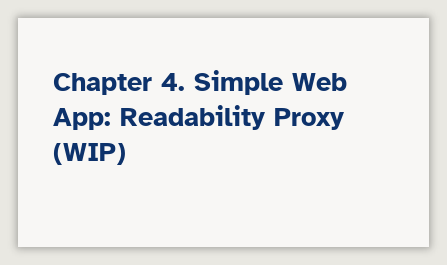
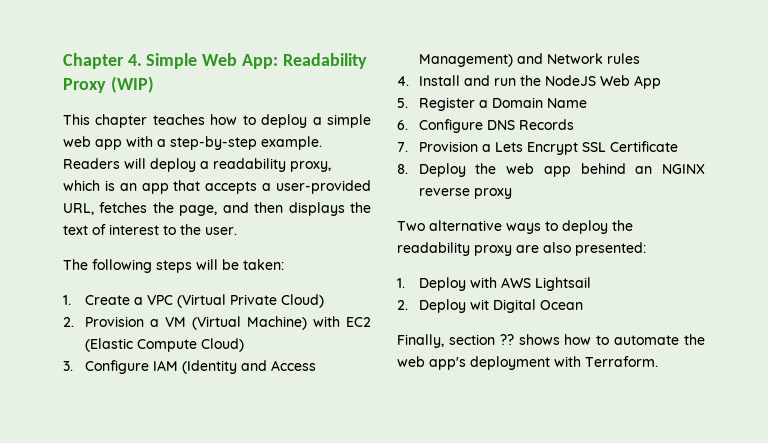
(126, 154) none -> [63,114,371,128] [63,136,322,150] [63,158,331,172] [63,180,371,194] [63,202,371,216] [63,224,237,235] [63,259,284,273] [63,294,324,308] [63,316,371,330] [84,338,244,352] [63,360,316,374] [418,53,640,67] [397,75,661,89] [397,97,587,111] [397,119,574,133] [397,141,678,155] [397,163,705,177] [418,188,512,199] [397,220,633,234] [397,242,646,256] [397,277,591,291] [397,299,583,313] [397,334,705,348] [397,356,658,370] // This chapter teaches how to deploy a simple web app with a step-by-step example. Readers will deploy a readability proxy, which is an app that accepts a user-provided URL, fetches the page, and then displays the text of interest to the user. // The following steps will be taken: // 1. Create a VPC (Virtual Private Cloud) // 2. Provision a VM (Virtual Machine) with EC2 (Elastic Compute Cloud) // 3. Configure IAM (Identity and Access Management) and Network rules // 4. Install and run the NodeJS Web App // 5. Register a Domain Name // 6. Configure DNS Records // 7. Provision a Lets Encrypt SSL Certificate // 8. Deploy the web app behind an NGINX reverse proxy // Two alternative ways to deploy the readability proxy are also presented: // 1. Deploy with AWS Lightsail // 2. Deploy wit Digital Ocean // Finally, section ?? shows how to automate the web app's deployment with Terraform.

